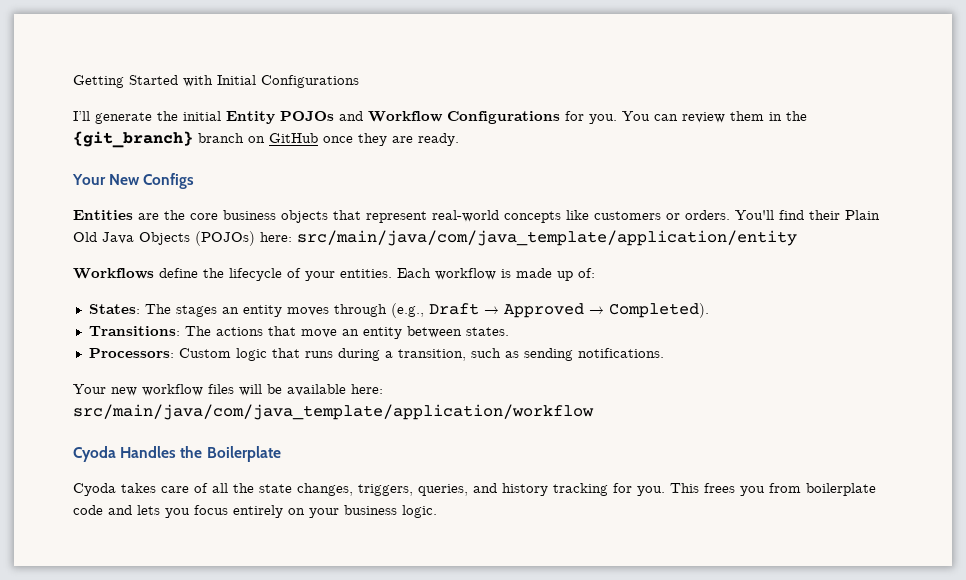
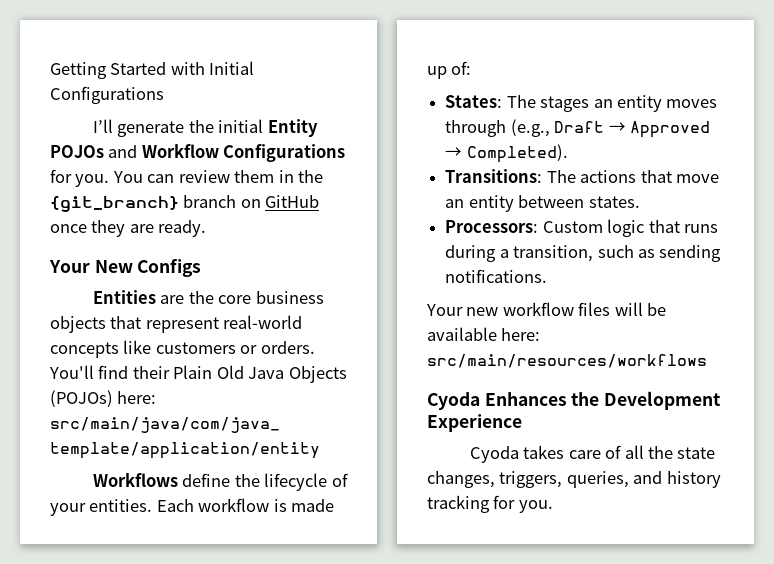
[73,404,594,420] [73,446,281,462] src/main/java/com/java_template/application/workflow // Cyoda Handles the Boilerplate -> [427,354,707,368] [427,391,722,410] [427,414,522,432] src/main/resources/workflows // Cyoda Enhances the Development Experience
[670,483,876,496] [73,505,437,518] This frees you from boilerplate code and lets you focus entirely on your business logic. -> (553, 506) none

